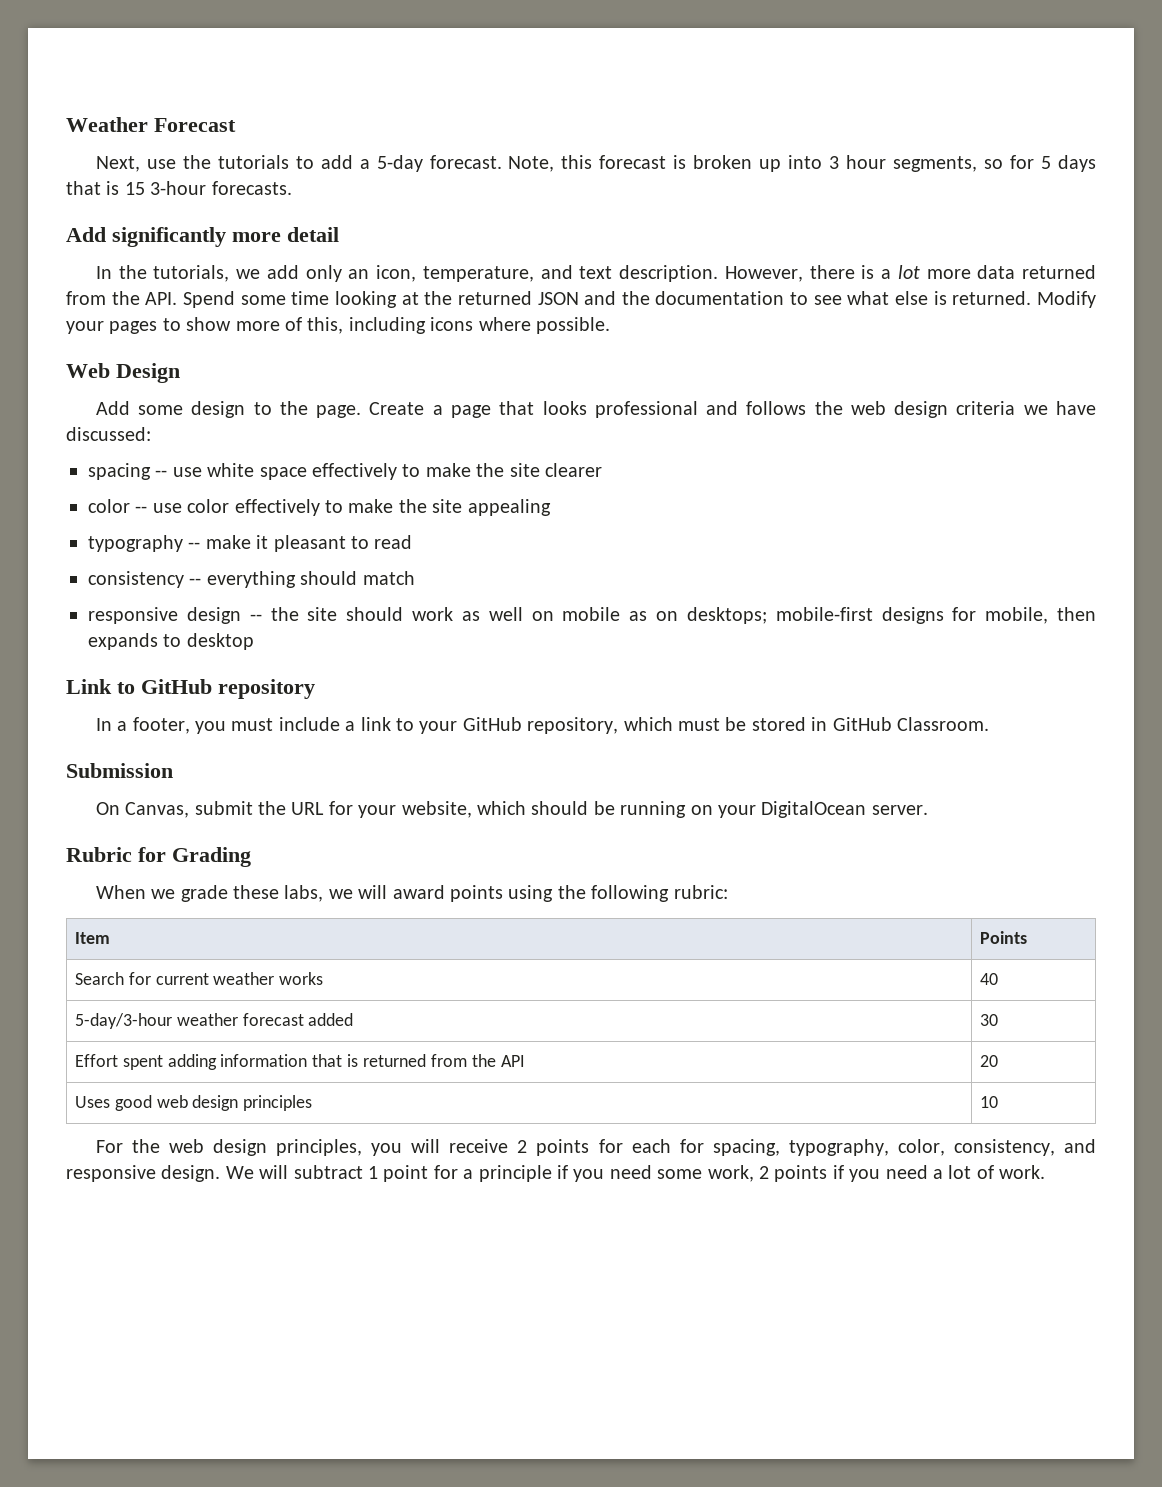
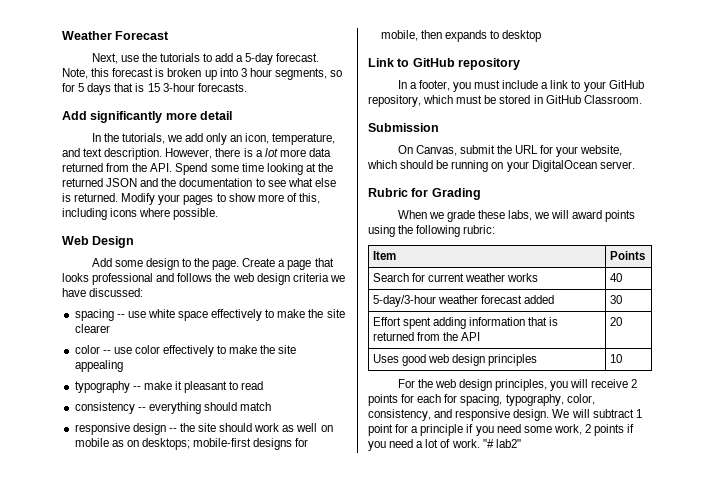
(1046, 1172) none -> [482,439,521,448] "# lab2"

